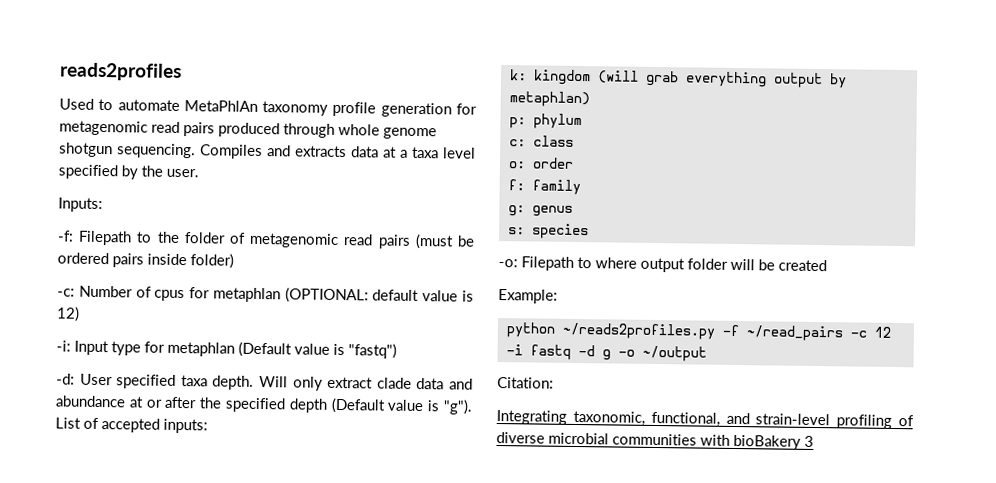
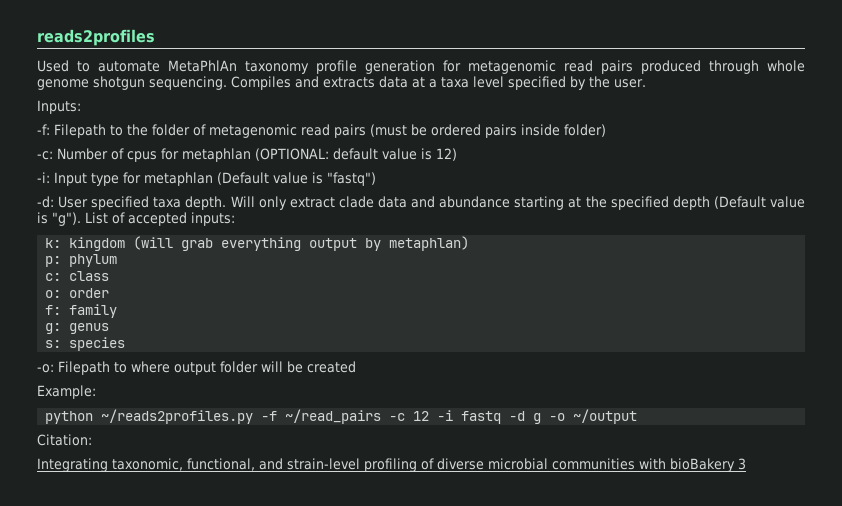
[128,396,198,409] at or after -> [514,196,582,210] starting at

